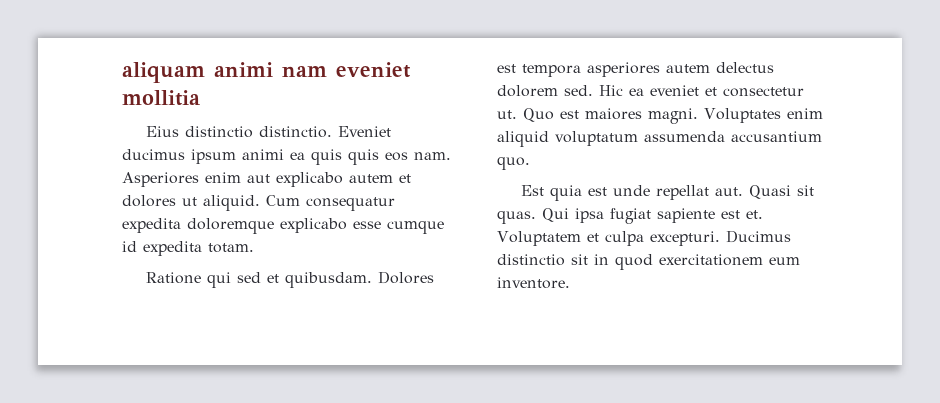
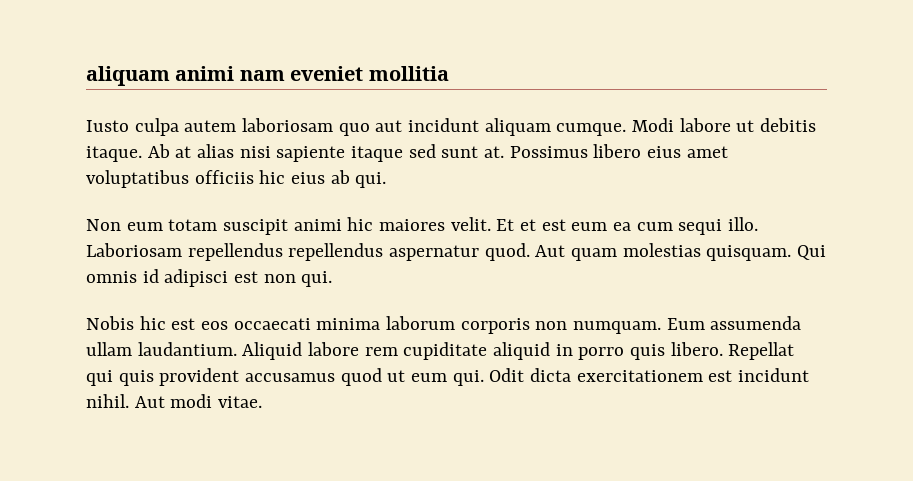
[145,126,391,138] [122,149,451,165] [122,172,411,187] [122,195,395,211] [122,218,444,234] [122,241,254,256] [145,271,434,288] [497,62,774,77] [497,85,804,97] [497,108,823,124] [497,131,822,147] [497,156,530,170] [520,185,814,201] [497,208,763,224] [497,230,791,246] [497,254,800,270] [497,277,570,289] Eius distinctio distinctio. Eveniet ducimus ipsum animi ea quis quis eos nam. Asperiores enim aut explicabo autem et dolores ut aliquid. Cum consequatur expedita doloremque explicabo esse cumque id expedita totam. // Ratione qui sed et quibusdam. Dolores est tempora asperiores autem delectus dolorem sed. Hic ea eveniet et consectetur ut. Quo est maiores magni. Voluptates enim aliquid voluptatum assumenda accusantium quo. // Est quia est unde repellat aut. Quasi sit quas. Qui ipsa fugiat sapiente est et. Voluptatem et culpa excepturi. Ducimus distinctio sit in quod exercitationem eum inventore. -> [86,118,817,136] [86,144,728,162] [86,170,387,188] [86,217,759,235] [86,243,827,261] [86,269,333,287] [86,316,802,334] [86,342,795,360] [86,368,810,386] [86,394,263,408] Iusto culpa autem laboriosam quo aut incidunt aliquam cumque. Modi labore ut debitis itaque. Ab at alias nisi sapiente itaque sed sunt at. Possimus libero eius amet voluptatibus officiis hic eius ab qui. // Non eum totam suscipit animi hic maiores velit. Et et est eum ea cum sequi illo. Laboriosam repellendus repellendus aspernatur quod. Aut quam molestias quisquam. Qui omnis id adipisci est non qui. // Nobis hic est eos occaecati minima laborum corporis non numquam. Eum assumenda ullam laudantium. Aliquid labore rem cupiditate aliquid in porro quis libero. Repellat qui quis provident accusamus quod ut eum qui. Odit dicta exercitationem est incidunt nihil. Aut modi vitae.

